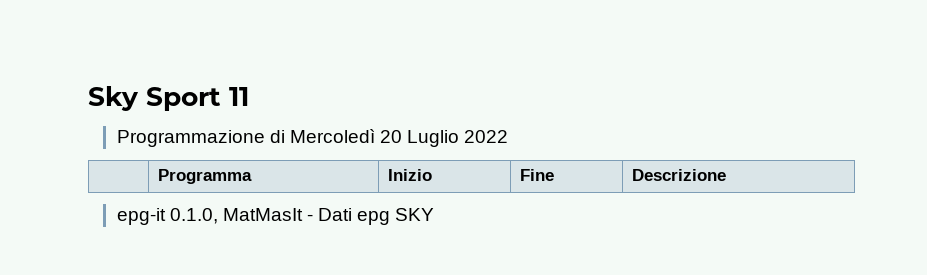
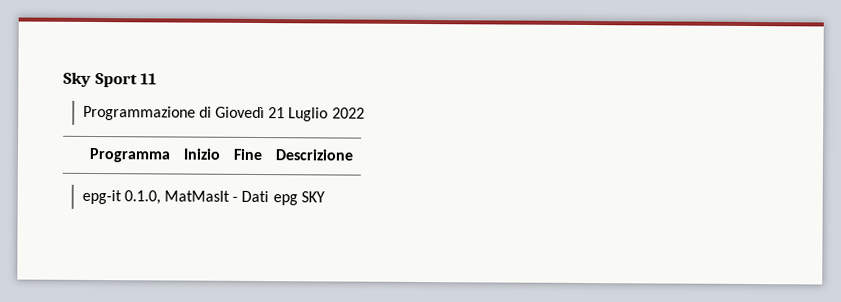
[289,129,402,143] Mercoledì 20 -> [215,106,286,119] Giovedì 21

